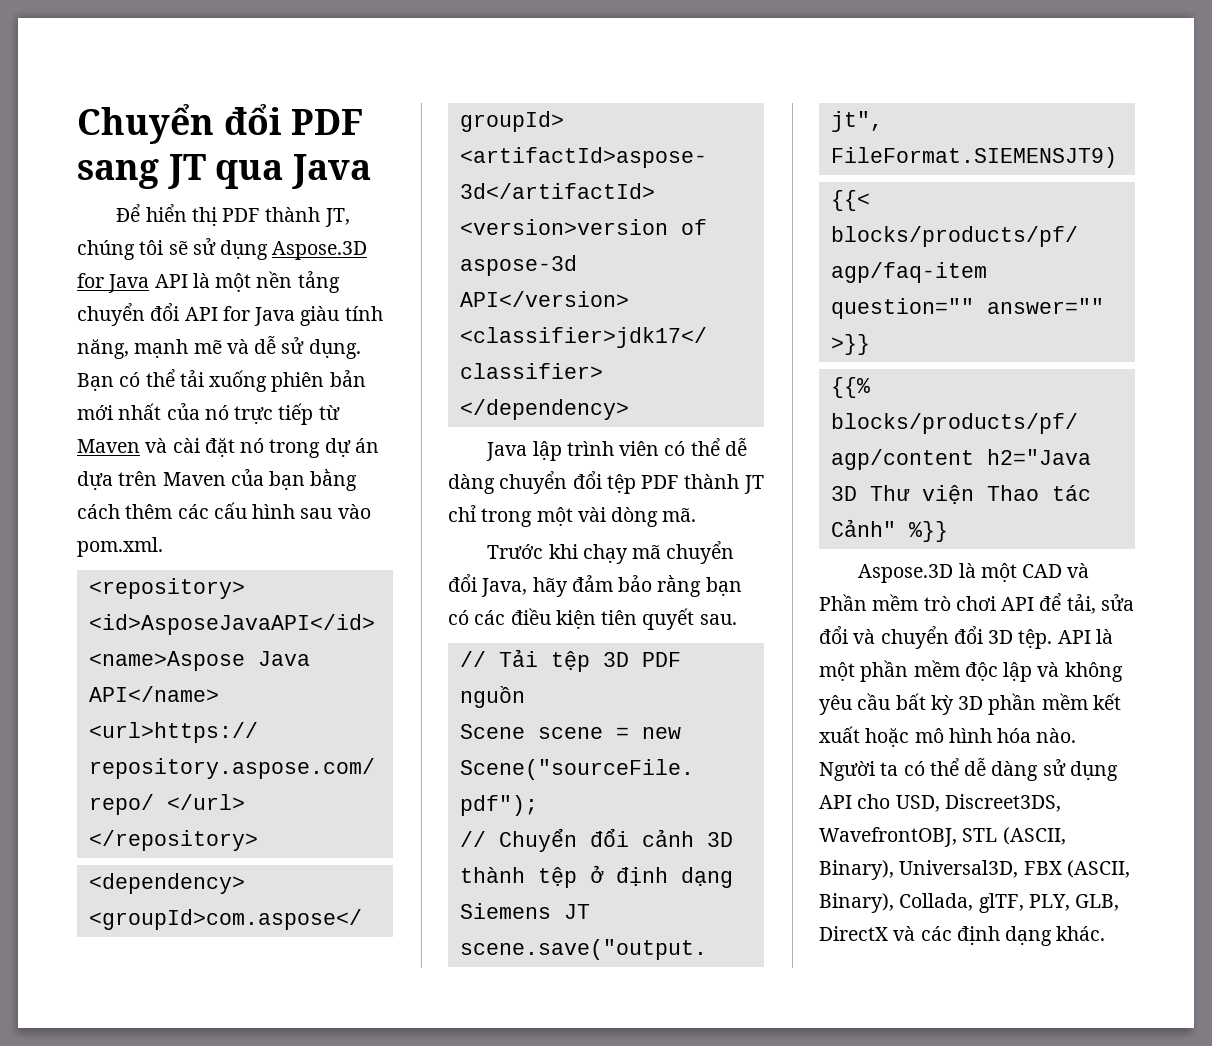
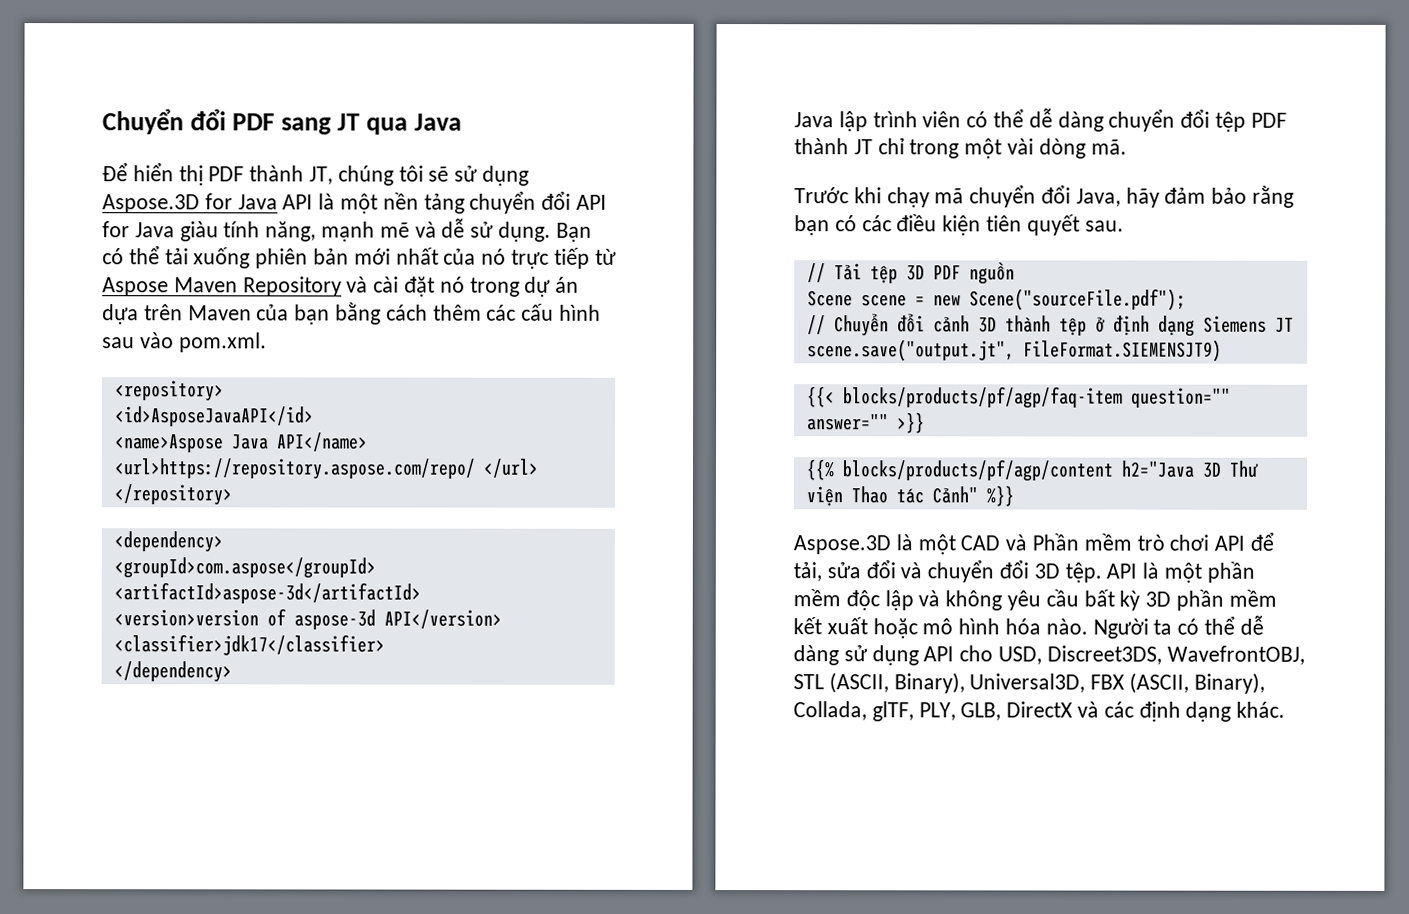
[77,439,140,453] Maven -> [102,276,342,297] Aspose Maven Repository

